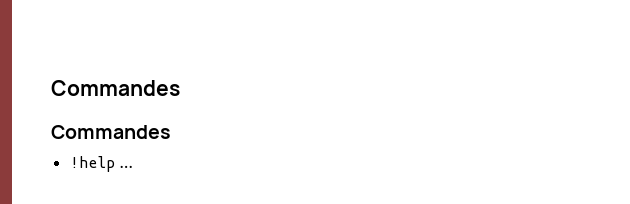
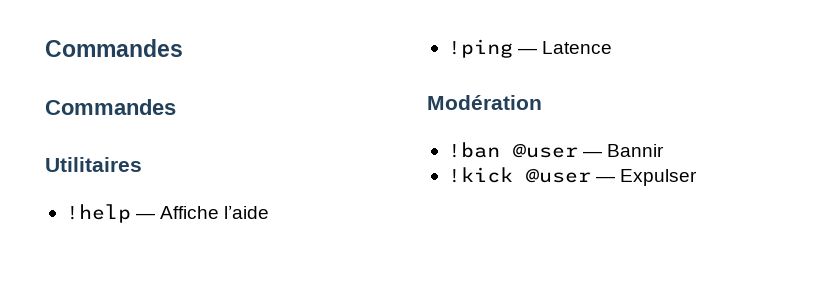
(171, 132) none -> [45,157,142,172] // Utilitaires
[119,165,132,168] … -> [136,206,270,219] [447,39,613,58] [427,95,542,110] [447,142,665,158] [447,167,698,186] — Affiche l’aide // !ping — Latence // Modération // !ban @user — Bannir // !kick @user — Expulser

